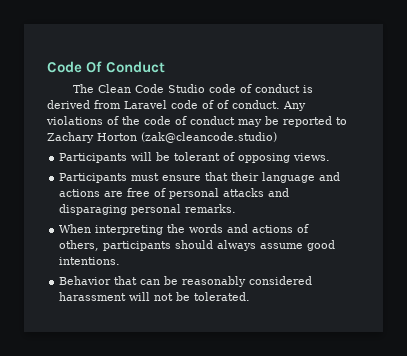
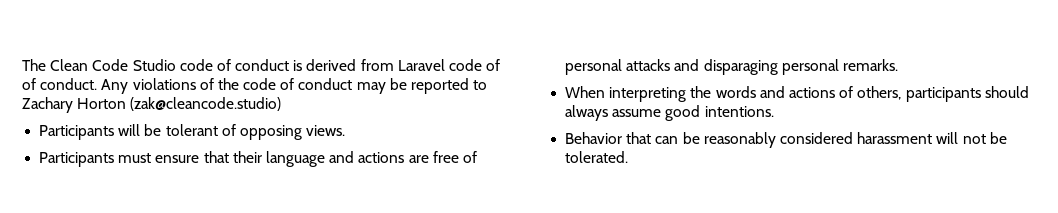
[47,61,166,73] Code Of Conduct // -> (22, 65) none

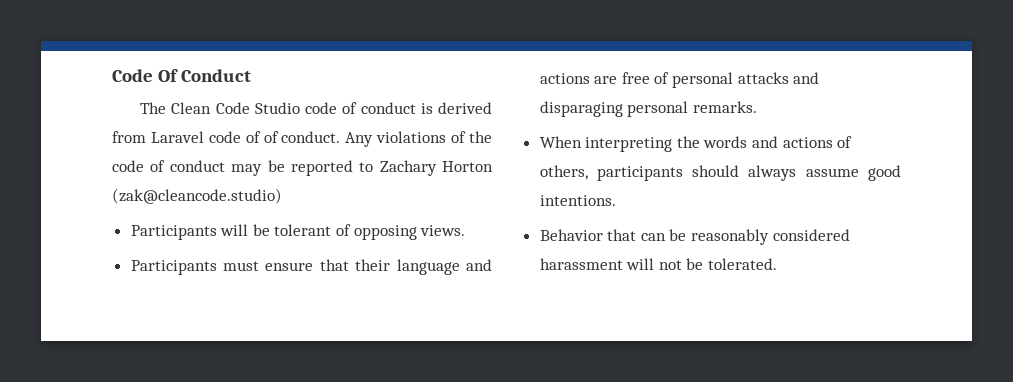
(22, 65) none -> [112,69,251,82] Code Of Conduct //

